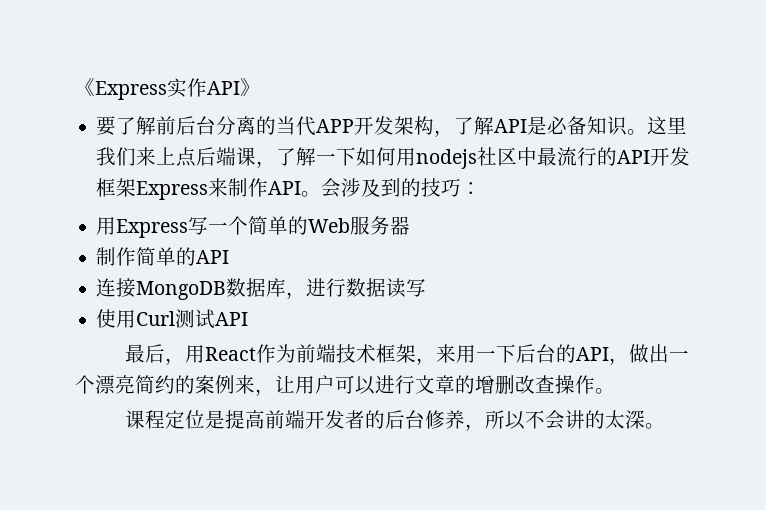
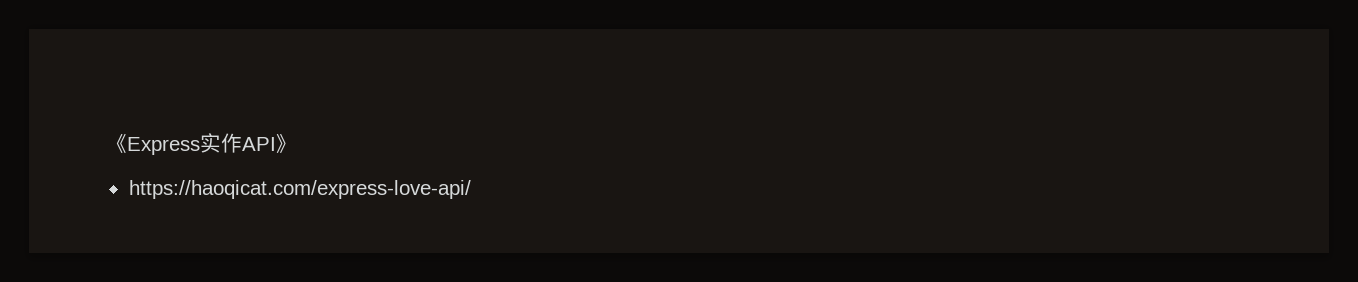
[96,116,688,137] [96,147,691,169] [96,178,482,200] [96,216,411,238] [96,247,230,266] [96,278,427,300] [96,309,249,329] [124,344,689,365] [75,375,615,396] [124,410,665,431] 要了解前后台分离的当代APP开发架构，了解API是必备知识。这里我们来上点后端课，了解一下如何用nodejs社区中最流行的API开发框架Express来制作API。会涉及到的技巧： // 用Express写一个简单的Web服务器 // 制作简单的API // 连接MongoDB数据库，进行数据读写 // 使用Curl测试API // 最后，用React作为前端技术框架，来用一下后台的API，做出一个漂亮简约的案例来，让用户可以进行文章的增删改查操作。 // 课程定位是提高前端开发者的后台修养，所以不会讲的太深。 -> [128,180,471,199] https://haoqicat.com/express-love-api/

